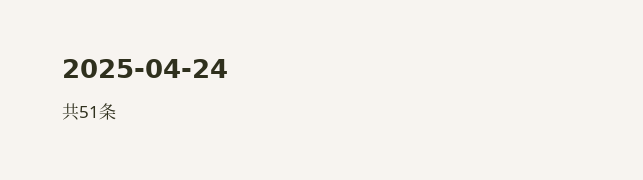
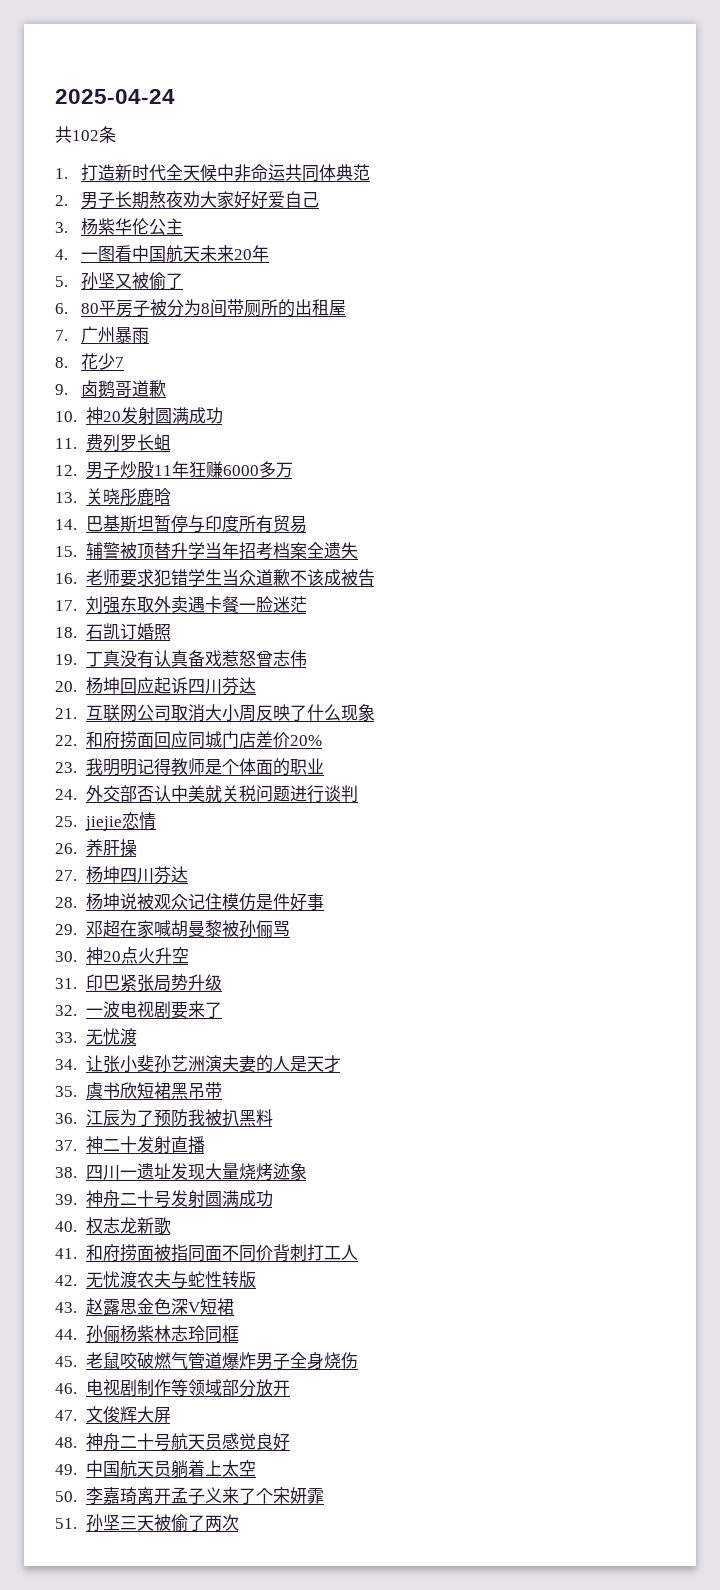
[79,106,99,118] 51 -> [72,130,99,141] 102
(116, 111) none -> [55,164,371,182] [55,191,320,209] [55,218,184,235] [55,245,270,262] [55,272,184,290] [55,299,347,317] [55,326,150,344] [55,353,125,370] [55,380,167,398] [55,407,223,425] [55,434,171,452] [55,461,293,479] [55,488,171,506] [55,515,307,533] [55,542,358,560] [55,569,375,587] [55,596,307,614] [55,623,171,640] [55,650,307,668] [55,677,256,695] [55,704,375,722] [55,731,322,749] [55,758,324,776] [55,785,358,803] [55,812,156,831] [55,839,137,857] [55,866,188,884] [55,893,324,911] [55,920,290,938] [55,947,189,964] [55,974,222,992] [55,1001,222,1019] [55,1028,137,1045] [55,1055,341,1073] [55,1082,222,1099] [55,1109,273,1127] [55,1136,205,1154] [55,1163,307,1181] [55,1190,273,1208] [55,1217,171,1235] [55,1244,358,1262] [55,1271,256,1289] [55,1298,234,1315] [55,1325,239,1343] [55,1352,358,1370] [55,1379,290,1397] [55,1406,171,1423] [55,1433,290,1451] [55,1460,256,1478] [55,1487,324,1505] [55,1514,239,1532] // 1.打造新时代全天候中非命运共同体典范 // 2.男子长期熬夜劝大家好好爱自己 // 3.杨紫华伦公主 // 4.一图看中国航天未来20年 // 5.孙坚又被偷了 // 6. 80平房子被分为8间带厕所的出租屋 // 7.广州暴雨 // 8.花少7 // 9.卤鹅哥道歉 // 10.神20发射圆满成功 // 11.费列罗长蛆 // 12.男子炒股11年狂赚6000多万 // 13.关晓彤鹿晗 // 14.巴基斯坦暂停与印度所有贸易 // 15.辅警被顶替升学当年招考档案全遗失 // 16.老师要求犯错学生当众道歉不该成被告 // 17.刘强东取外卖遇卡餐一脸迷茫 // 18.石凯订婚照 // 19.丁真没有认真备戏惹怒曾志伟 // 20.杨坤回应起诉四川芬达 // 21.互联网公司取消大小周反映了什么现象 // 22.和府捞面回应同城门店差价20% // 23.我明明记得教师是个体面的职业 // 24.外交部否认中美就关税问题进行谈判 // 25. jiejie恋情 // 26.养肝操 // 27.杨坤四川芬达 // 28.杨坤说被观众记住模仿是件好事 // 29.邓超在家喊胡曼黎被孙俪骂 // 30.神20点火升空 // 31.印巴紧张局势升级 // 32.一波电视剧要来了 // 33.无忧渡 // 34.让张小斐孙艺洲演夫妻的人是天才 // 35.虞书欣短裙黑吊带 // 36.江辰为了预防我被扒黑料 // 37.神二十发射直播 // 38.四川一遗址发现大量烧烤迹象 // 39.神舟二十号发射圆满成功 // 40.权志龙新歌 // 41.和府捞面被指同面不同价背刺打工人 // 42.无忧渡农夫与蛇性转版 // 43.赵露思金色深V短裙 // 44.孙俪杨紫林志玲同框 // 45.老鼠咬破燃气管道爆炸男子全身烧伤 // 46.电视剧制作等领域部分放开 // 47.文俊辉大屏 // 48.神舟二十号航天员感觉良好 // 49.中国航天员躺着上太空 // 50.李嘉琦离开孟子义来了个宋妍霏 // 51.孙坚三天被偷了两次

